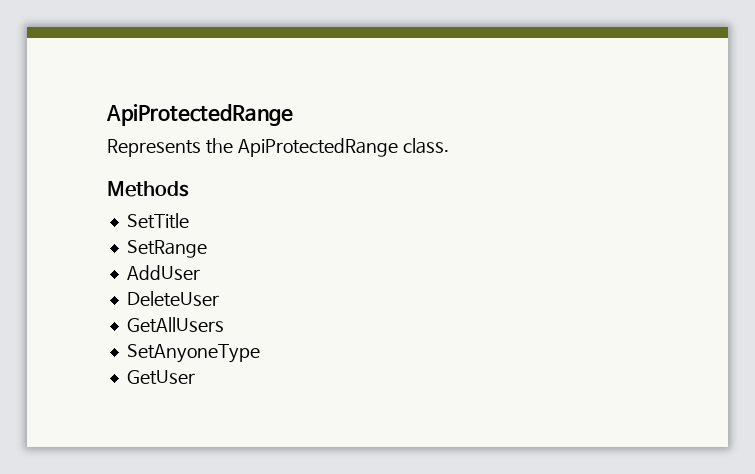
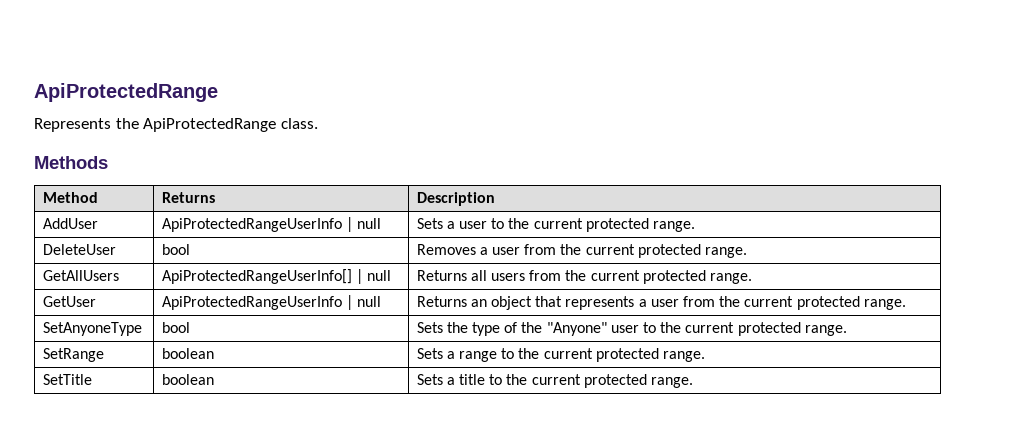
[126,213,189,229] [126,240,207,258] [126,265,200,280] [126,291,219,307] [126,317,224,333] [126,344,260,363] [126,370,195,385] // SetTitle // SetRange // AddUser // DeleteUser // GetAllUsers // SetAnyoneType // GetUser -> [42,192,98,203] [161,192,215,203] [416,192,495,206] [42,218,98,229] [161,217,382,232] [416,218,696,232] [42,244,116,255] [161,244,190,255] [416,244,748,258] [42,270,119,281] [161,269,392,284] [416,270,753,284] [42,296,96,307] [161,295,382,310] [416,296,906,310] [42,322,142,336] [161,322,190,333] [416,322,847,336] [42,348,104,362] [161,348,214,359] [416,348,706,362] [42,374,92,385] [161,374,214,385] [416,374,694,388] // Method | Returns | Description // AddUser | ApiProtectedRangeUserInfo | null | Sets a user to the current protected range. // DeleteUser | bool | Removes a user from the current protected range. // GetAllUsers | ApiProtectedRangeUserInfo[] | null | Returns all users from the current protected range. // GetUser | ApiProtectedRangeUserInfo | null | Returns an object that represents a user from the current protected range. // SetAnyoneType | bool | Sets the type of the "Anyone" user to the current protected range. // SetRange | boolean | Sets a range to the current protected range. // SetTitle | boolean | Sets a title to the current protected range.

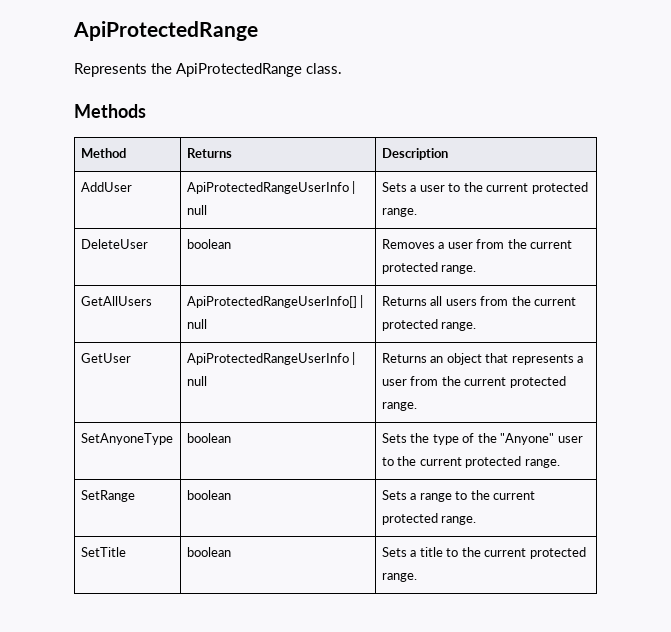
[161,244,190,255] bool -> [186,239,231,249] boolean
[161,322,190,333] bool -> [186,433,231,443] boolean

